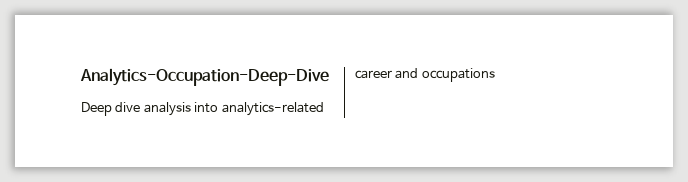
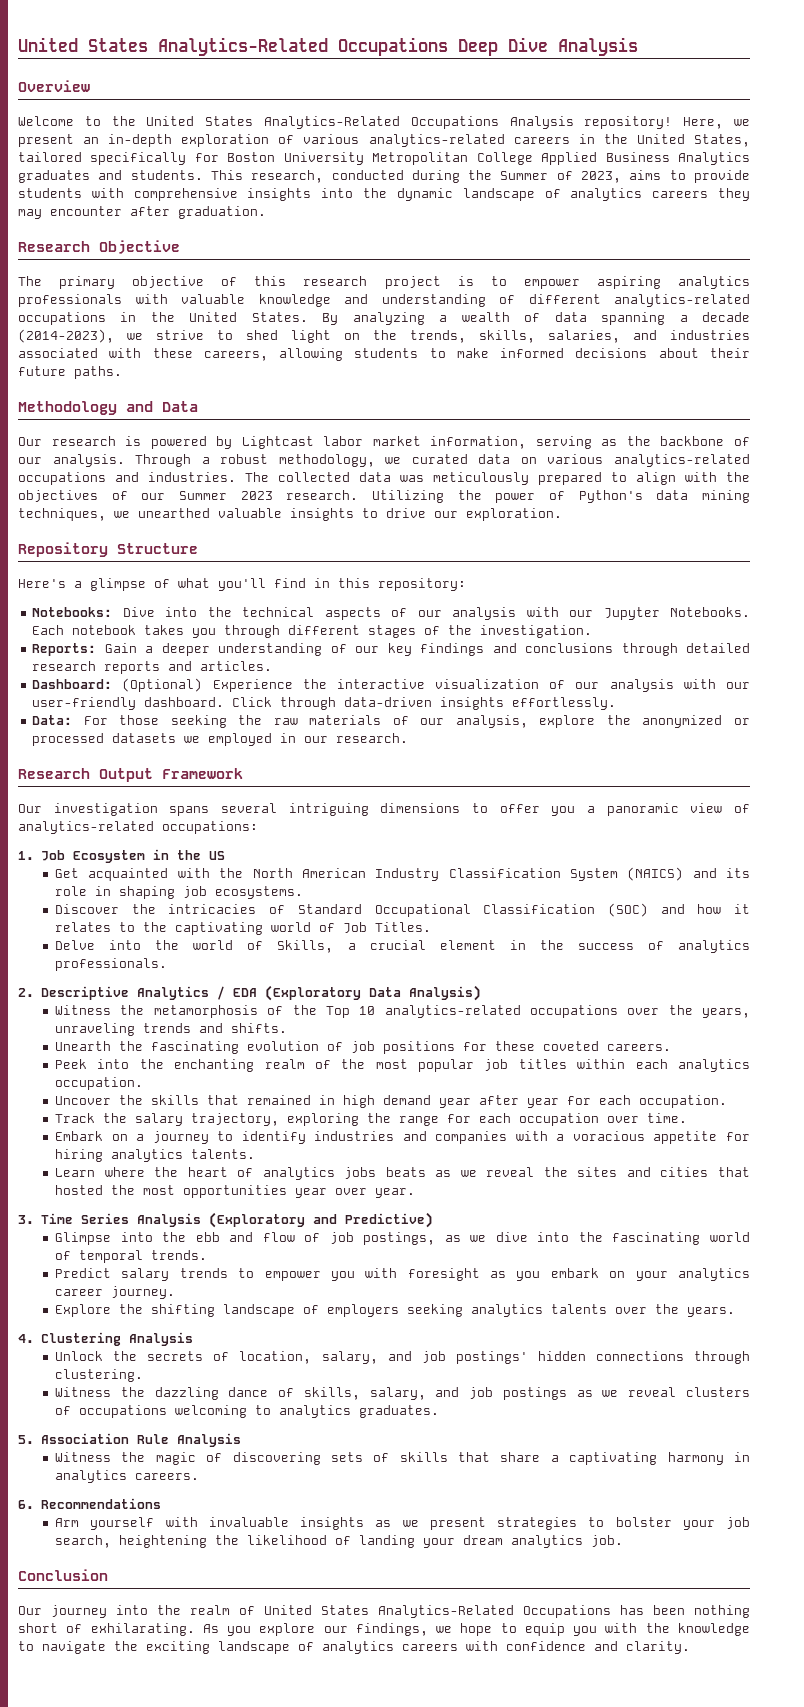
[80,68,329,86] [81,102,324,116] [355,68,495,82] Analytics-Occupation-Deep-Dive // Deep dive analysis into analytics-related career and occupations -> [18,37,638,56] [18,80,90,92] [18,116,750,129] [18,134,750,147] [18,152,751,165] [18,170,750,183] [18,188,751,201] [18,206,266,219] [18,240,180,254] [18,276,751,289] [18,294,750,307] [18,312,750,325] [18,329,750,343] [18,348,750,361] [18,366,122,379] [18,401,198,415] [18,436,751,449] [18,454,750,467] [18,472,750,485] [18,490,750,503] [18,508,562,521] [18,542,198,557] [18,578,466,591] [32,607,751,620] [32,625,593,638] [32,643,751,656] [32,661,273,674] [32,678,750,692] [32,697,617,710] [32,715,750,728] [32,733,409,746] [18,768,243,782] [18,803,750,816] [18,821,258,834] [18,849,225,863] [55,867,750,881] [55,886,304,899] [55,903,750,917] [55,922,432,935] [55,940,750,953] [55,958,168,971] [18,985,481,1001] [55,1005,750,1018] [55,1023,288,1036] [55,1041,672,1054] [55,1059,750,1072] [55,1077,144,1090] [55,1095,728,1108] [55,1113,688,1126] [55,1131,750,1144] [55,1149,256,1162] [55,1167,751,1180] [55,1185,416,1198] [18,1212,433,1228] [55,1232,751,1245] [55,1250,208,1263] [55,1268,750,1281] [55,1286,176,1299] [55,1304,736,1317] [18,1332,193,1346] [55,1351,751,1364] [55,1369,144,1382] [55,1387,750,1400] [55,1405,440,1418] [18,1433,241,1447] [55,1452,750,1465] [55,1470,200,1483] [18,1498,161,1509] [55,1517,750,1530] [55,1535,624,1548] [18,1569,108,1581] [18,1605,750,1618] [18,1623,750,1636] [18,1641,690,1654] United States Analytics-Related Occupations Deep Dive Analysis // Overview // Welcome to the United States Analytics-Related Occupations Analysis repository! Here, we present an in-depth exploration of various analytics-related careers in the United States, tailored specifically for Boston University Metropolitan College Applied Business Analytics graduates and students. This research, conducted during the Summer of 2023, aims to provide students with comprehensive insights into the dynamic landscape of analytics careers they may encounter after graduation. // Research Objective // The primary objective of this research project is to empower aspiring analytics professionals with valuable knowledge and understanding of different analytics-related occupations in the United States. By analyzing a wealth of data spanning a decade (2014-2023), we strive to shed light on the trends, skills, salaries, and industries associated with these careers, allowing students to make informed decisions about their future paths. // Methodology and Data // Our research is powered by Lightcast labor market information, serving as the backbone of our analysis. Through a robust methodology, we curated data on various analytics-related occupations and industries. The collected data was meticulously prepared to align with the objectives of our Summer 2023 research. Utilizing the power of Python's data mining techniques, we unearthed valuable insights to drive our exploration. // Repository Structure // Here's a glimpse of what you'll find in this repository: // Notebooks: Dive into the technical aspects of our analysis with our Jupyter Notebooks. Each notebook takes you through different stages of the investigation. // Reports: Gain a deeper understanding of our key findings and conclusions through detailed research reports and articles. // Dashboard: (Optional) Experience the interactive visualization of our analysis with our user-friendly dashboard. Click through data-driven insights effortlessly. // Data: For those seeking the raw materials of our analysis, explore the anonymized or processed datasets we employed in our research. // Research Output Framework // Our investigation spans several intriguing dimensions to offer you a panoramic view of analytics-related occupations: // 1. Job Ecosystem in the US // Get acquainted with the North American Industry Classification System (NAICS) and its role in shaping job ecosystems. // Discover the intricacies of Standard Occupational Classification (SOC) and how it relates to the captivating world of Job Titles. // Delve into the world of Skills, a crucial element in the success of analytics professionals. // 2. Descriptive Analytics / EDA (Exploratory Data Analysis) // Witness the metamorphosis of the Top 10 analytics-related occupations over the years, unraveling trends and shifts. // Unearth the fascinating evolution of job positions for these coveted careers. // Peek into the enchanting realm of the most popular job titles within each analytics occupation. // Uncover the skills that remained in high demand year after year for each occupation. // Track the salary trajectory, exploring the range for each occupation over time. // Embark on a journey to identify industries and companies with a voracious appetite for hiring analytics talents. // Learn where the heart of analytics jobs beats as we reveal the sites and cities that hosted the most opportunities year over year. // 3. Time Series Analysis (Exploratory and Predictive) // Glimpse into the ebb and flow of job postings, as we dive into the fascinating world of temporal trends. // Predict salary trends to empower you with foresight as you embark on your analytics career journey. // Explore the shifting landscape of employers seeking analytics talents over the years. // 4. Clustering Analysis // Unlock the secrets of location, salary, and job postings' hidden connections through clustering. // Witness the dazzling dance of skills, salary, and job postings as we reveal clusters of occupations welcoming to analytics graduates. // 5. Association Rule Analysis // Witness the magic of discovering sets of skills that share a captivating harmony in analytics careers. // 6. Recommendations // Arm yourself with invaluable insights as we present strategies to bolster your job search, heightening the likelihood of landing your dream analytics job. // Conclusion // Our journey into the realm of United States Analytics-Related Occupations has been nothing short of exhilarating. As you explore our findings, we hope to equip you with the knowledge to navigate the exciting landscape of analytics careers with confidence and clarity.

